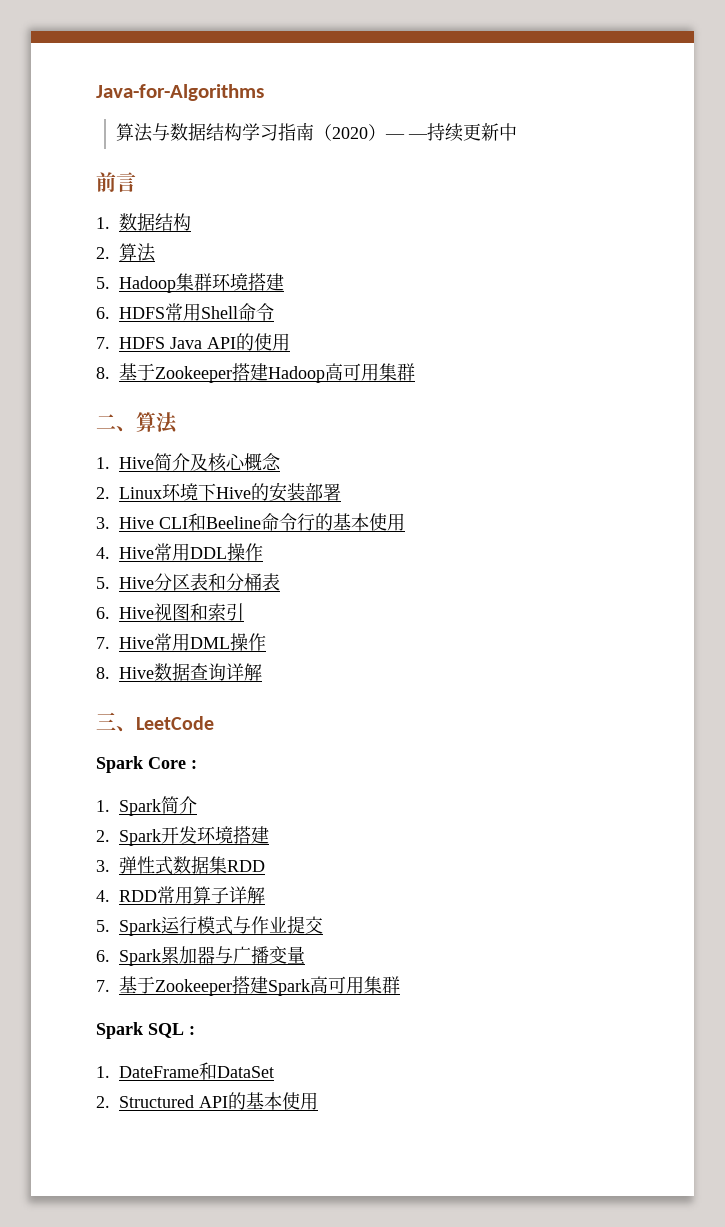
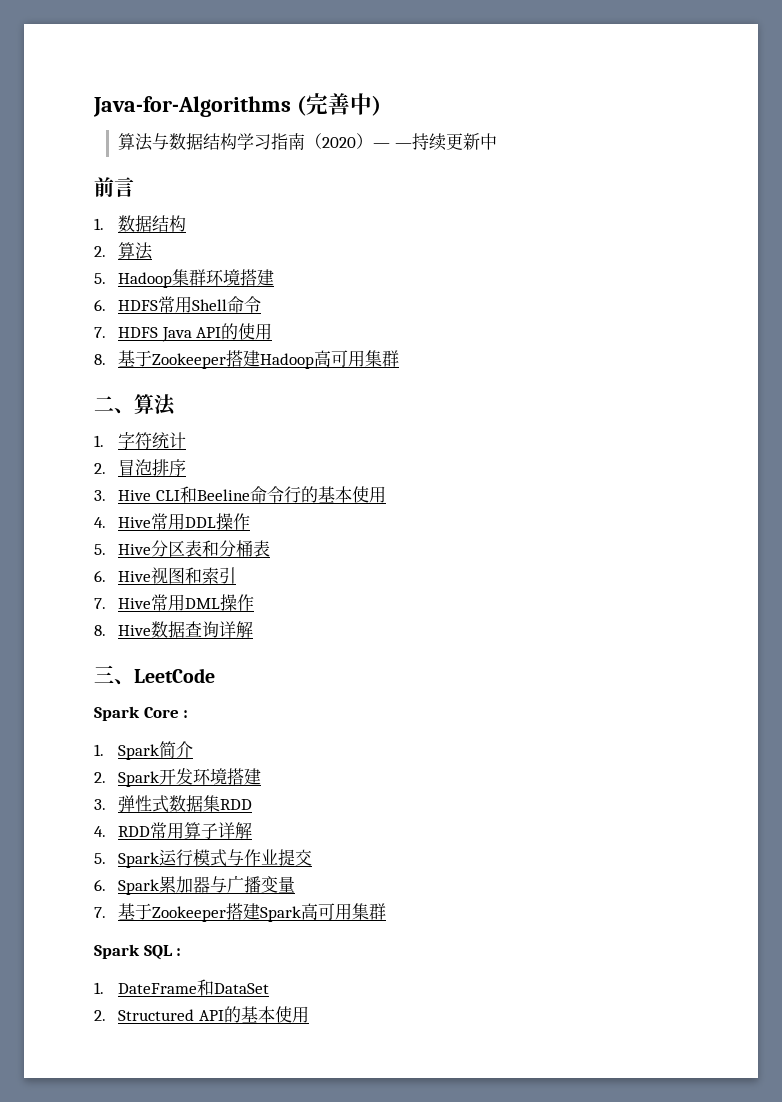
(264, 92) none -> [296,93,381,116] (完善中)
[119,453,281,472] [96,482,341,502] Hive简介及核心概念 // 2. Linux环境下Hive的安装部署 -> [117,432,186,449] [94,459,186,476] 字符统计 // 2.冒泡排序

